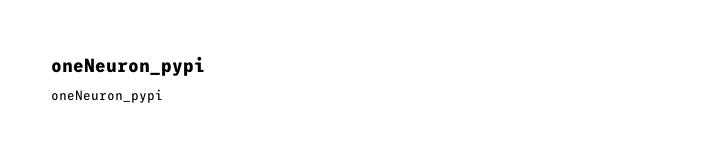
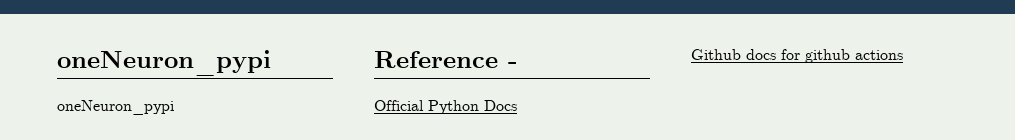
(163, 96) none -> [374,51,518,68] [374,100,517,114] [691,49,903,63] // Reference - // Official Python Docs // Github docs for github actions

